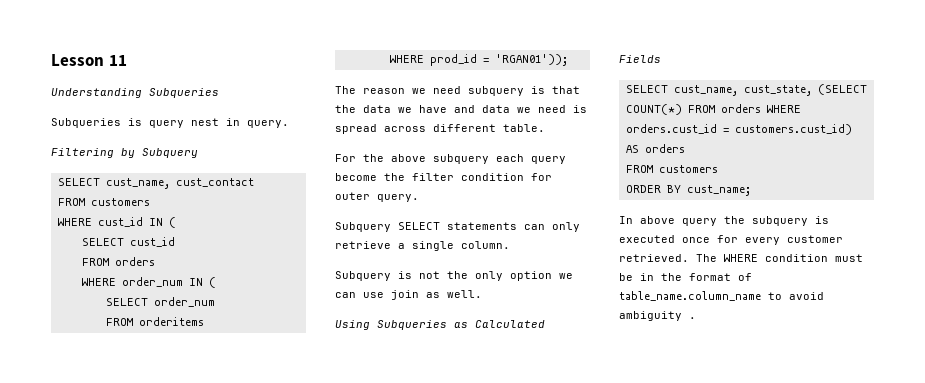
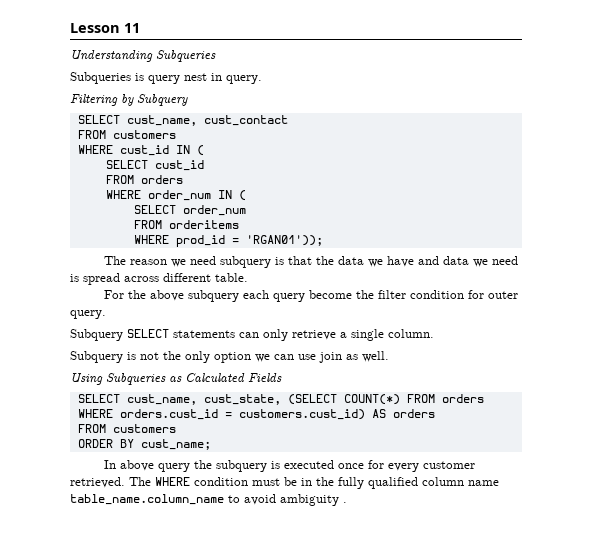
[689,273,752,281] format of -> [338,477,499,489] fully qualified column name

